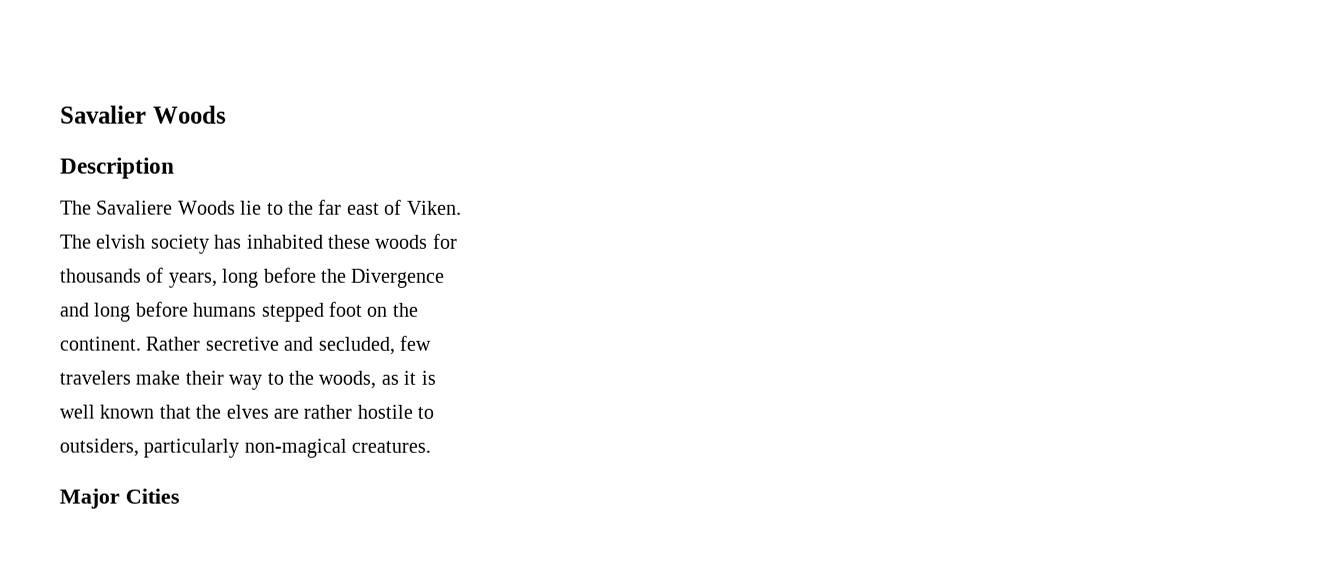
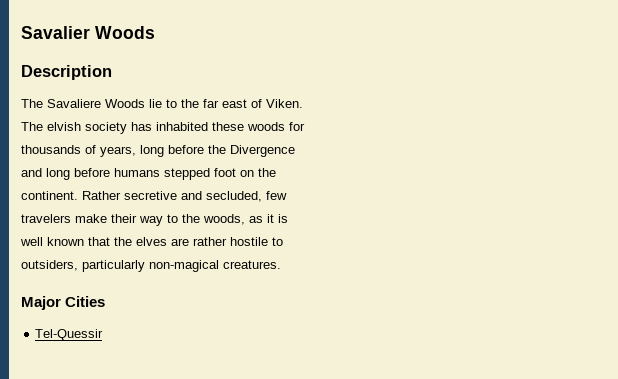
(180, 496) none -> [35,329,104,341] // Tel-Quessir

